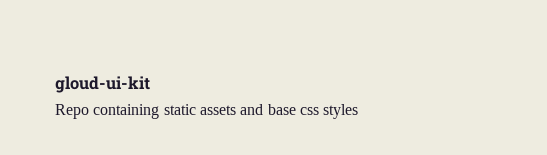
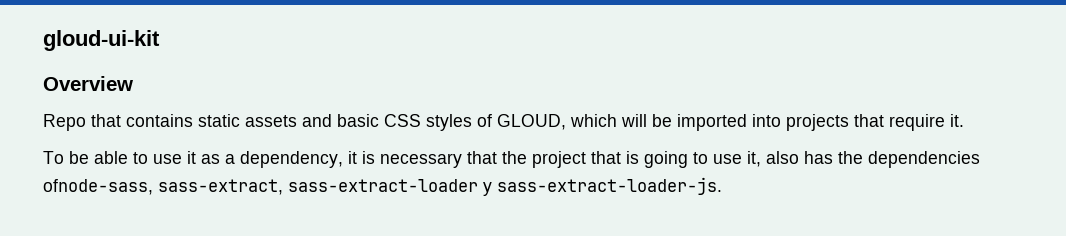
(150, 84) none -> [43,76,133,91] // Overview
[93,104,160,119] containing -> [91,114,193,127] that contains
[267,104,359,119] base css styles -> [337,114,964,131] [43,151,980,168] [43,177,722,196] basic CSS styles of GLOUD, which will be imported into projects that require it. // To be able to use it as a dependency, it is necessary that the project that is going to use it, also has the dependencies ofnode-sass, sass-extract, sass-extract-loader y sass-extract-loader-js.

